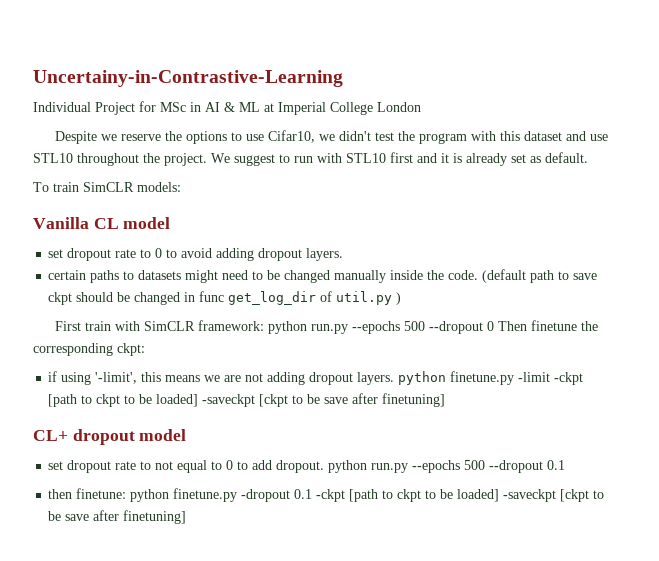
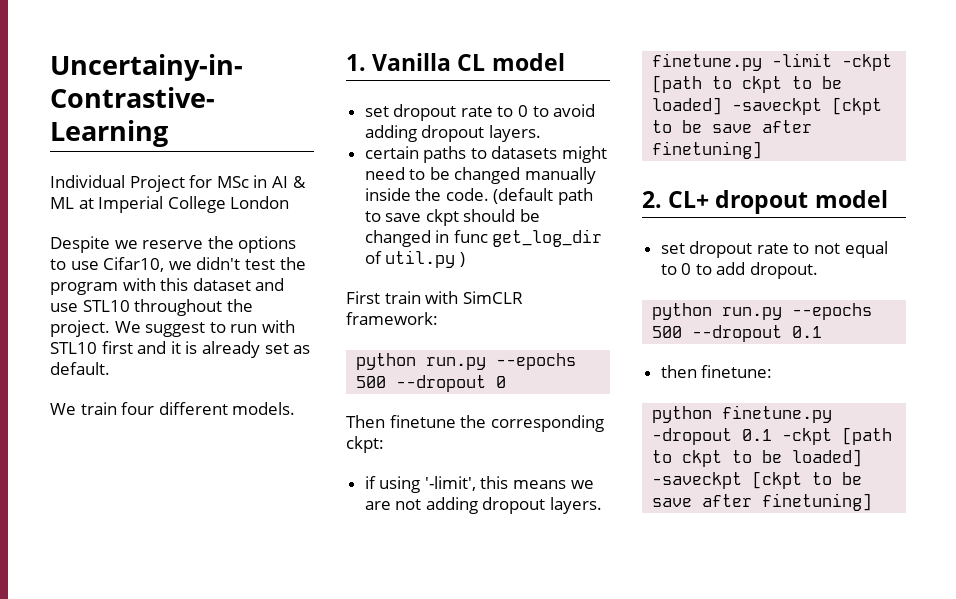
[33,182,181,192] To train SimCLR models: // -> [50,402,296,415] [346,54,366,71] We train four different models. // 1.
(264, 325) none -> (438, 318) //
(494, 326) none -> (507, 382) //
[398,371,447,385] python -> (603, 505) //
(446, 400) none -> [642,191,662,208] 2.
(325, 466) none -> (819, 270) //
(127, 493) none -> (773, 371) //

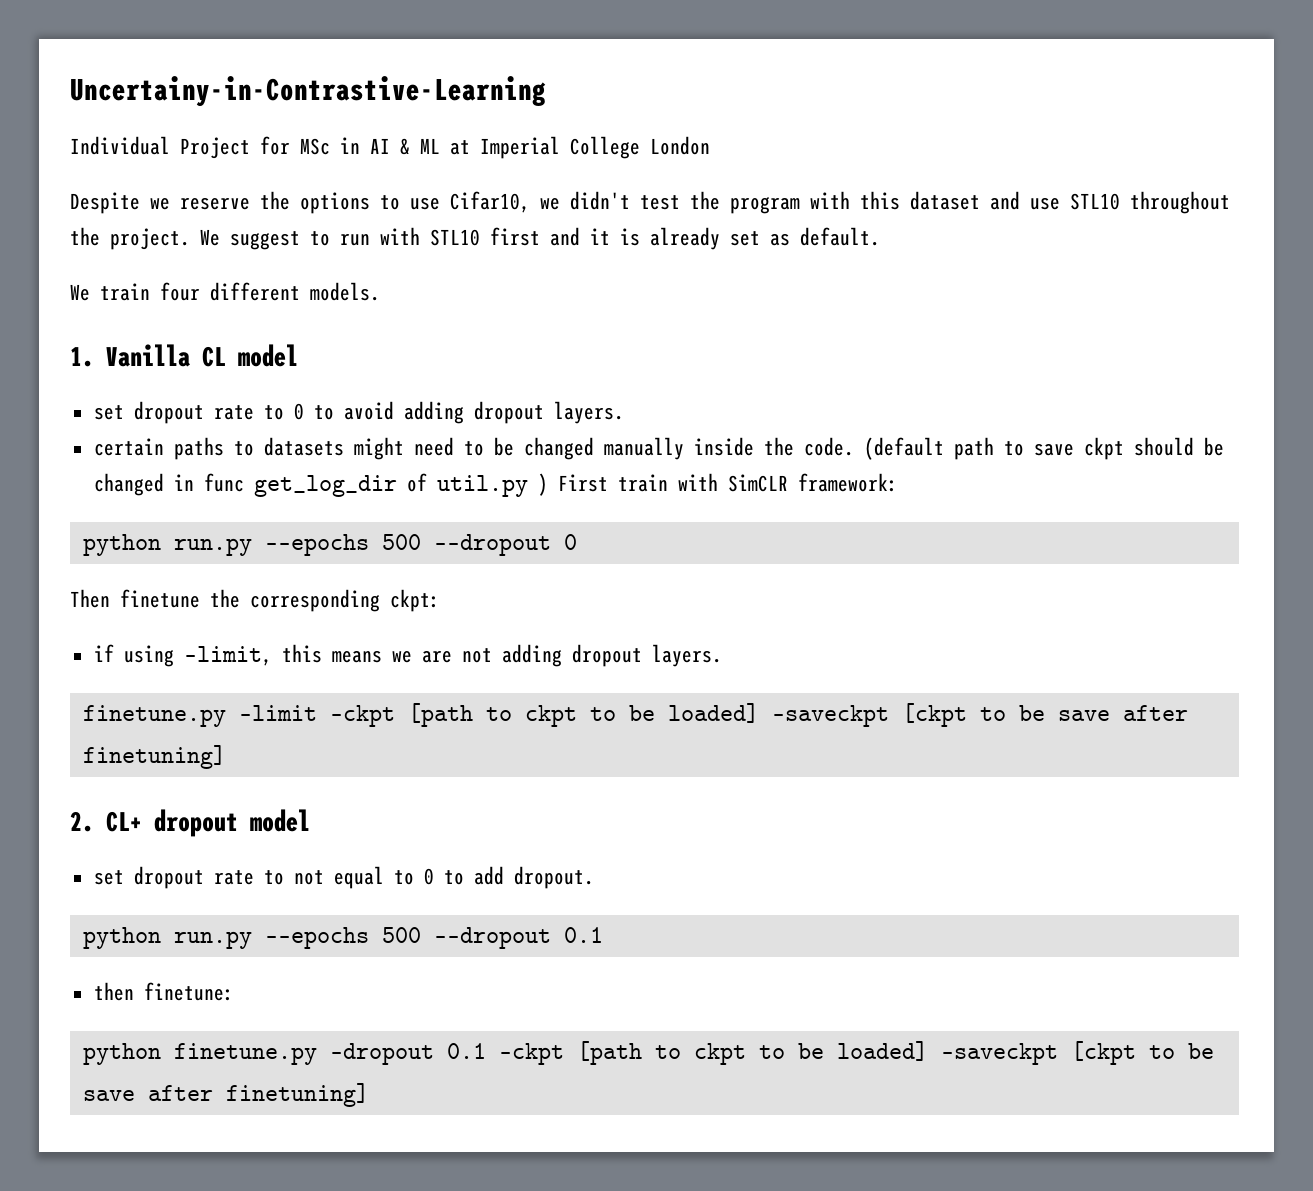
(465, 259) // -> (548, 484) none
[424,476,476,491] '-limit', -> [183,646,272,666] -limit,

